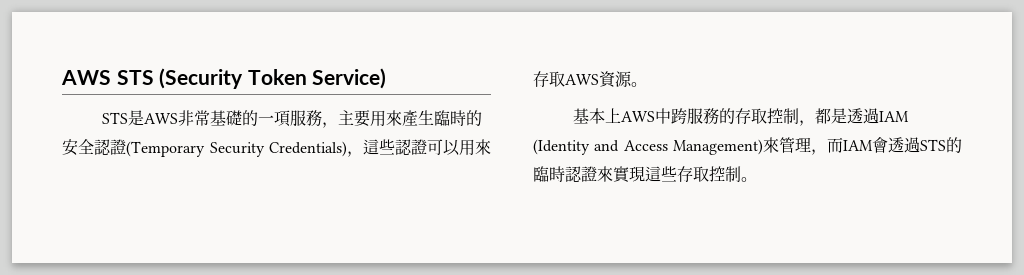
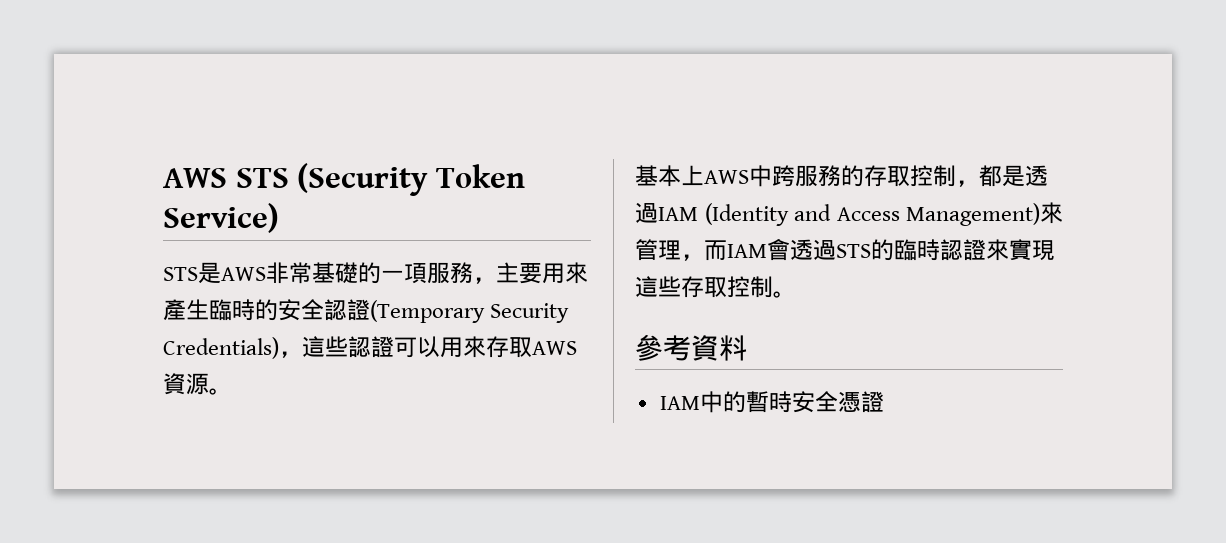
(757, 179) none -> [635,334,747,361] [659,391,884,413] // 參考資料 // IAM中的暫時安全憑證

